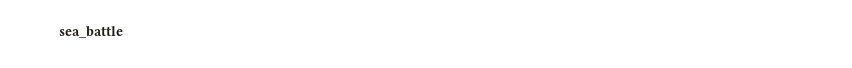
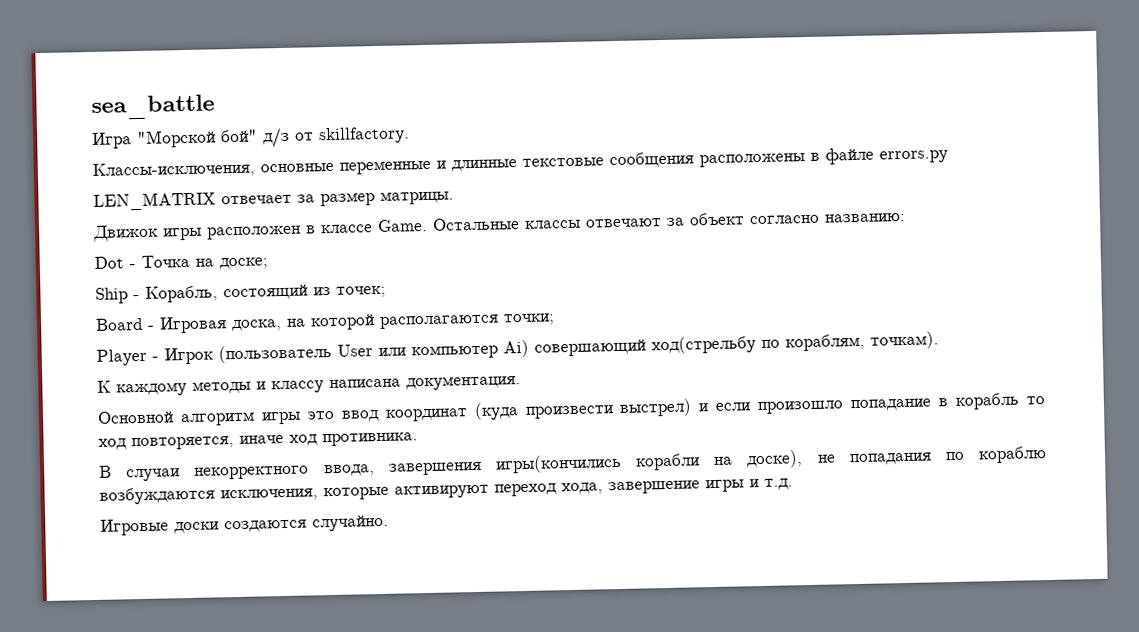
(123, 32) none -> [92,126,410,149] [92,147,948,179] [93,190,454,211] [93,212,906,242] [94,254,268,270] [95,284,386,304] [95,313,555,334] [96,331,939,366] [97,375,521,397] [97,392,1045,427] [98,432,418,451] [99,446,1047,482] [99,478,793,505] [100,514,389,536] // Игра "Морской бой" д/з от skillfactory. // Классы-исключения, основные переменные и длинные текстовые сообщения расположены в файле errors.py // LEN_MATRIX отвечает за размер матрицы. // Движок игры расположен в классе Game. Остальные классы отвечают за объект согласно названию: // Dot - Точка на доске; // Ship - Корабль, состоящий из точек; // Board - Игровая доска, на которой располагаются точки; // Player - Игрок (пользователь User или компьютер Ai) совершающий ход(стрельбу по кораблям, точкам). // К каждому методы и классу написана документация. // Основной алгоритм игры это ввод координат (куда произвести выстрел) и если произошло попадание в корабль то ход повторяется, иначе ход противника. // В случаи некорректного ввода, завершения игры(кончились корабли на доске), не попадания по кораблю возбуждаются исключения, которые активируют переход хода, завершение игры и т.д. // Игровые доски создаются случайно.

